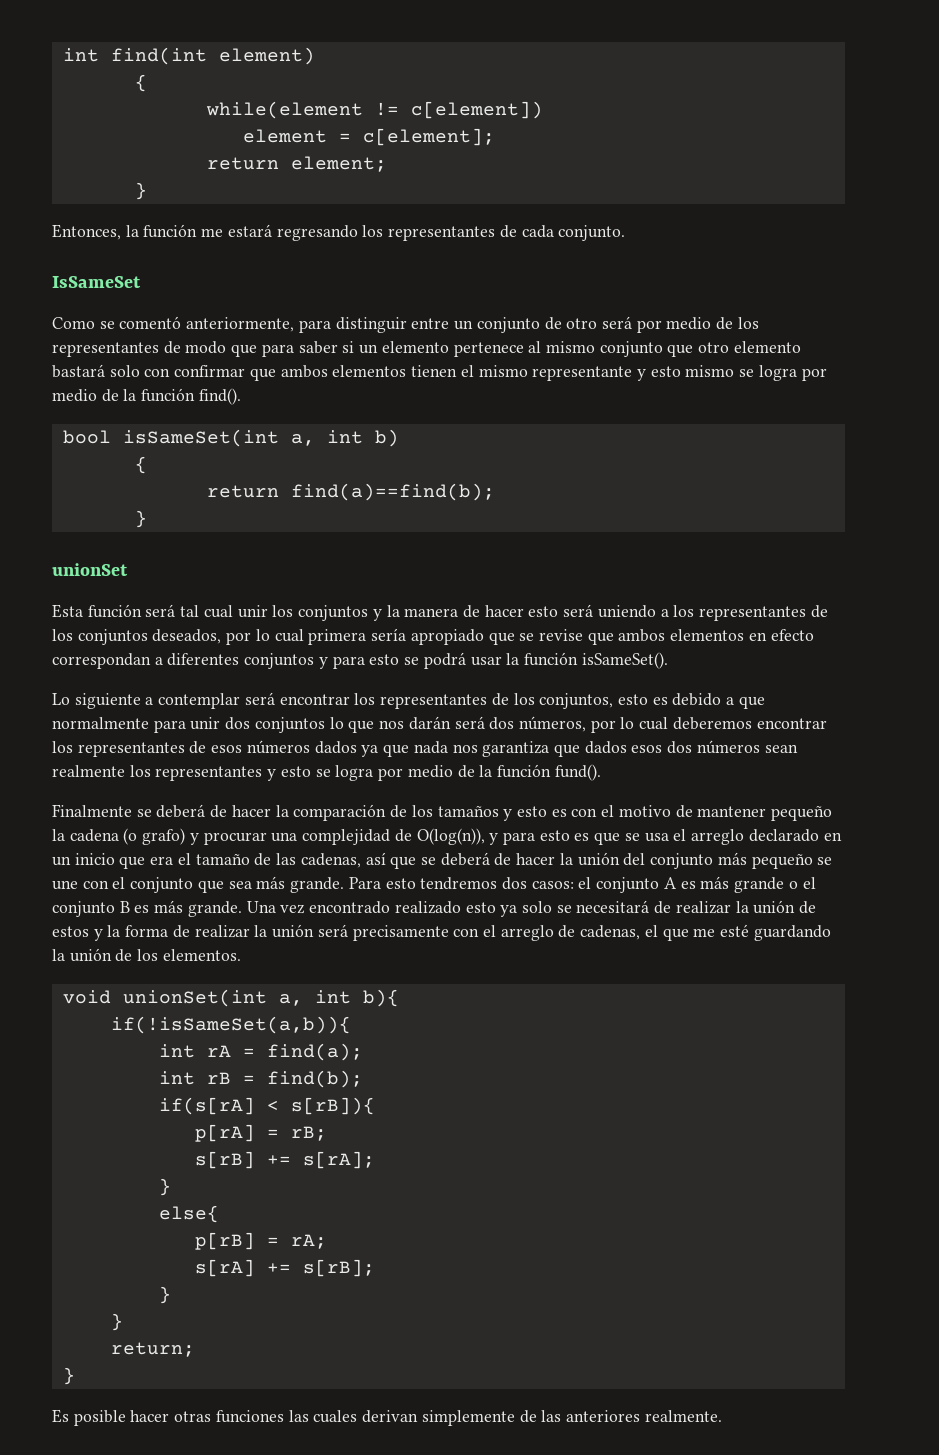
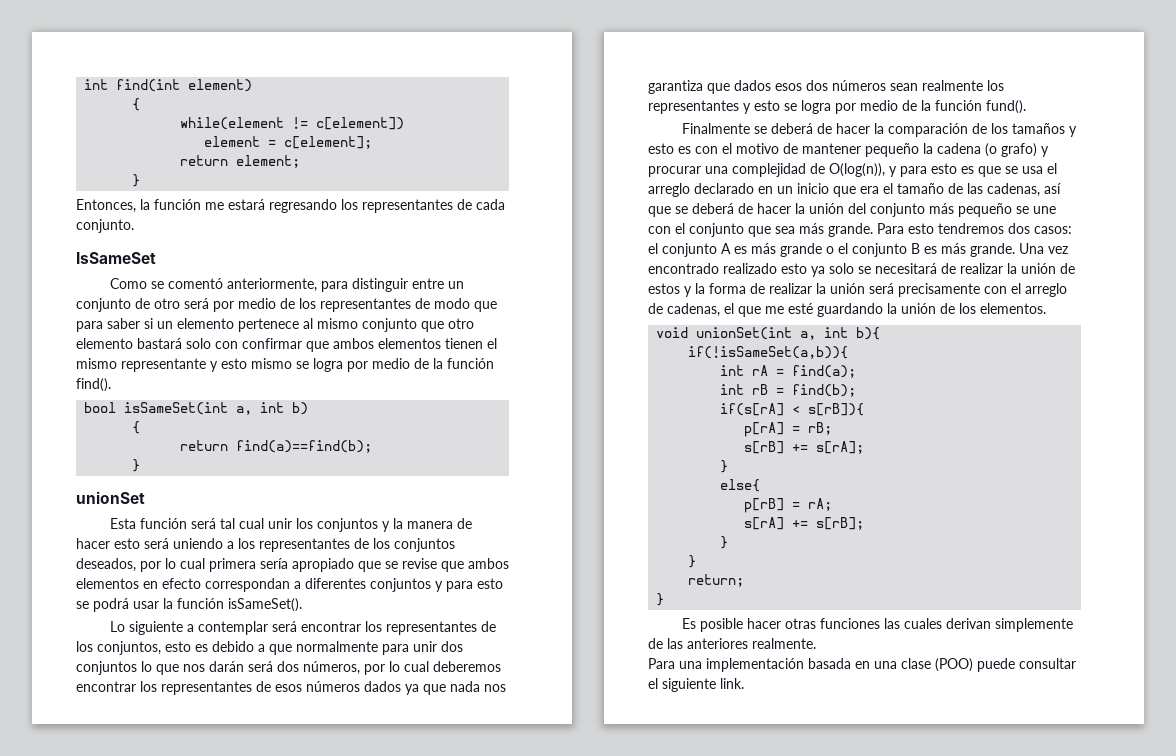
(722, 1416) none -> [648,658,1076,672] [648,678,744,692] // Para una implementación basada en una clase (POO) puede consultar el siguiente link.

